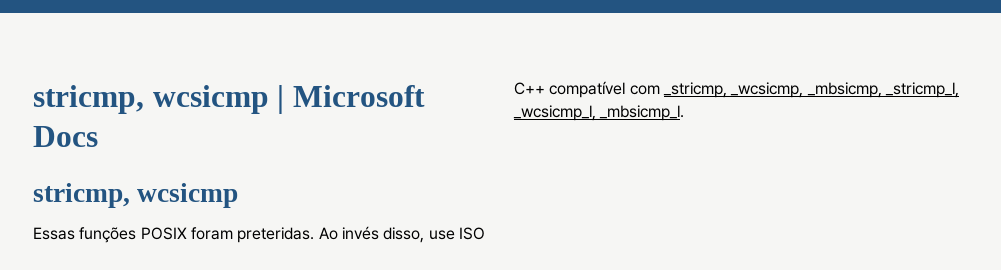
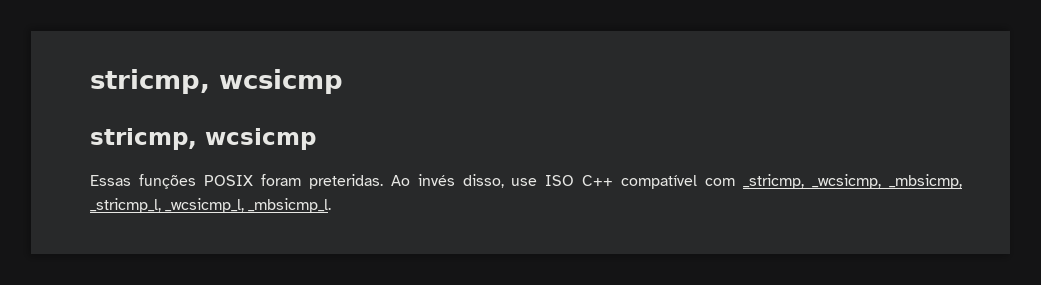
[33,85,425,114] [33,126,98,147] stricmp, wcsicmp | Microsoft Docs -> [90,69,343,94] stricmp, wcsicmp

